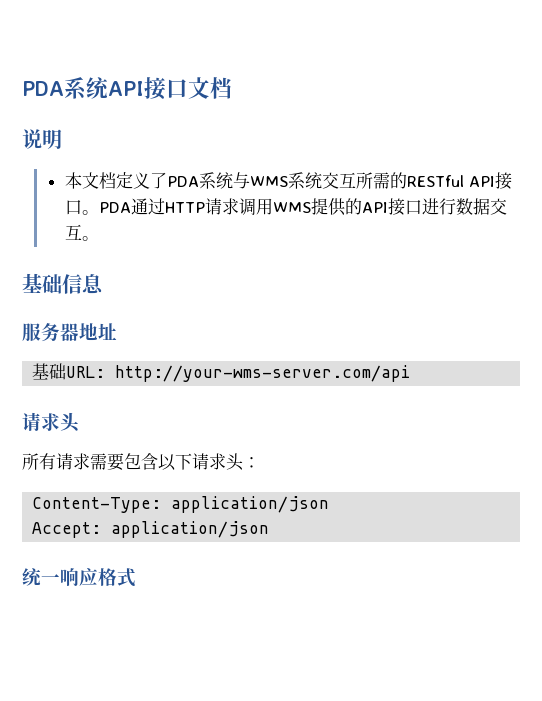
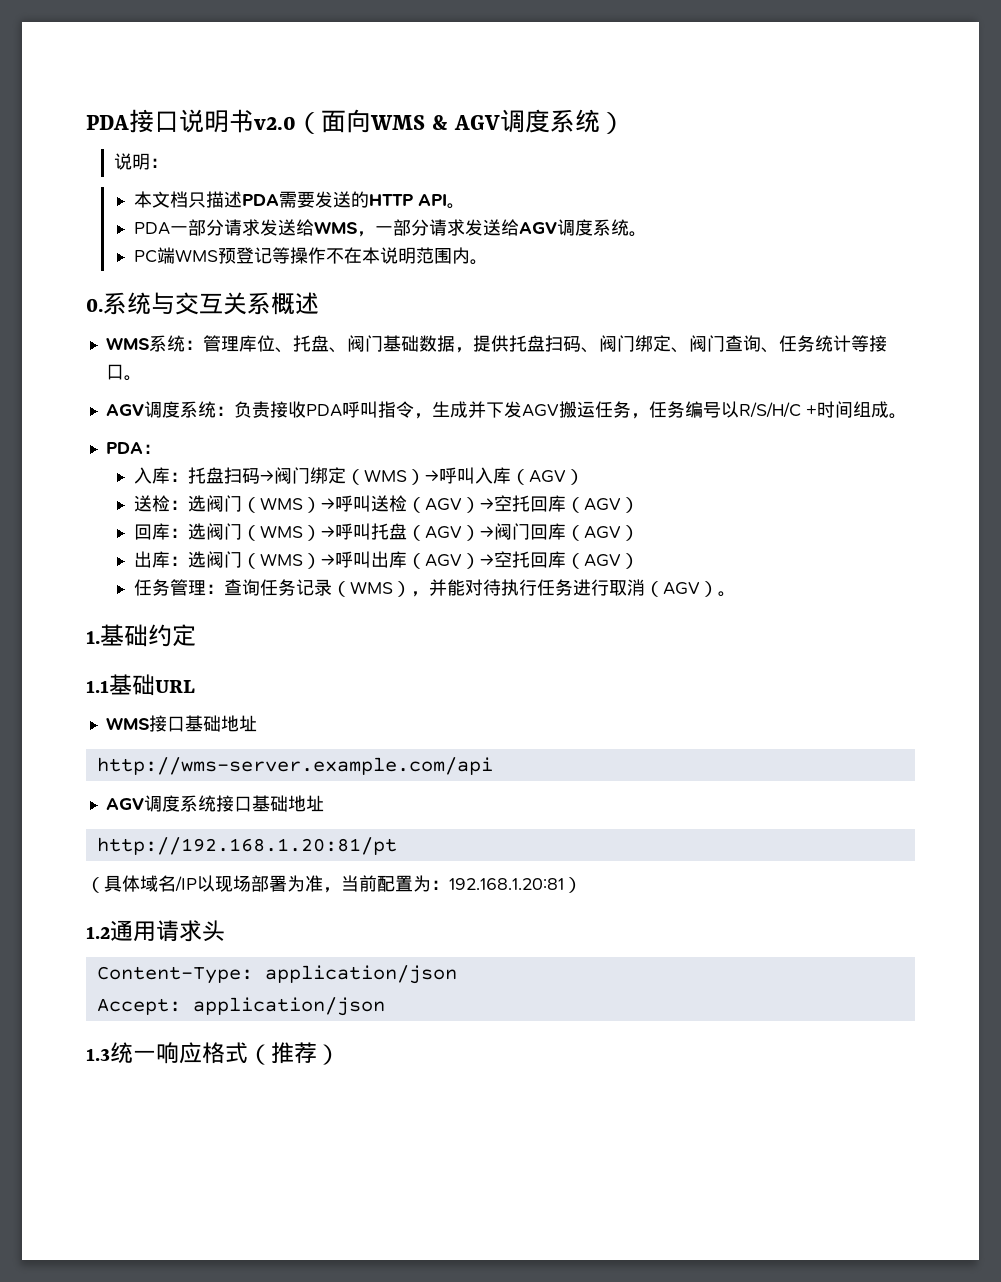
[22,77,232,100] [22,129,62,149] PDA系统API接口文档 // 说明 -> [86,109,625,134] [113,153,168,170] PDA接口说明书v2.0（面向WMS & AGV调度系统） // 说明：
[115,172,512,190] [64,198,507,216] [64,224,99,241] [22,273,104,294] [22,323,117,342] [32,363,411,382] [22,412,80,432] [22,453,260,471] 定义了PDA系统与WMS系统交互所需的RESTful API接口。PDA通过HTTP请求调用WMS提供的API接口进行数据交互。 // 基础信息 // 服务器地址 // 基础URL: http://your-wms-server.com/api // 请求头 // 所有请求需要包含以下请求头： -> [187,191,465,209] [133,219,647,237] [133,247,488,265] [86,292,319,315] [105,335,887,353] [105,364,142,381] [105,401,907,419] [105,442,161,454] [133,467,584,485] [133,495,639,513] [133,523,639,541] [133,551,639,569] [133,579,736,597] [86,624,196,647] [86,674,195,696] [105,715,257,732] [96,757,493,775] [105,795,324,812] [96,837,397,855] [86,875,582,893] [86,920,225,942] 只描述PDA需要发送的HTTP API。 // PDA一部分请求发送给WMS，一部分请求发送给AGV调度系统。 // PC端WMS预登记等操作不在本说明范围内。 // 0.系统与交互关系概述 // WMS系统：管理库位、托盘、阀门基础数据，提供托盘扫码、阀门绑定、阀门查询、任务统计等接口。 // AGV调度系统：负责接收PDA呼叫指令，生成并下发AGV搬运任务，任务编号以R/S/H/C +时间组成。 // PDA： // 入库：托盘扫码→阀门绑定（WMS）→呼叫入库（AGV） // 送检：选阀门（WMS）→呼叫送检（AGV）→空托回库（AGV） // 回库：选阀门（WMS）→呼叫托盘（AGV）→阀门回库（AGV） // 出库：选阀门（WMS）→呼叫出库（AGV）→空托回库（AGV） // 任务管理：查询任务记录（WMS），并能对待执行任务进行取消（AGV）。 // 1.基础约定 // 1.1基础URL // WMS接口基础地址 // http://wms-server.example.com/api // AGV调度系统接口基础地址 // http://192.168.1.20:81/pt // （具体域名/IP以现场部署为准，当前配置为：192.168.1.20:81） // 1.2通用请求头
(270, 529) none -> [86,1048,110,1061] 1.3
(136, 577) none -> [248,1042,340,1065] （推荐）

